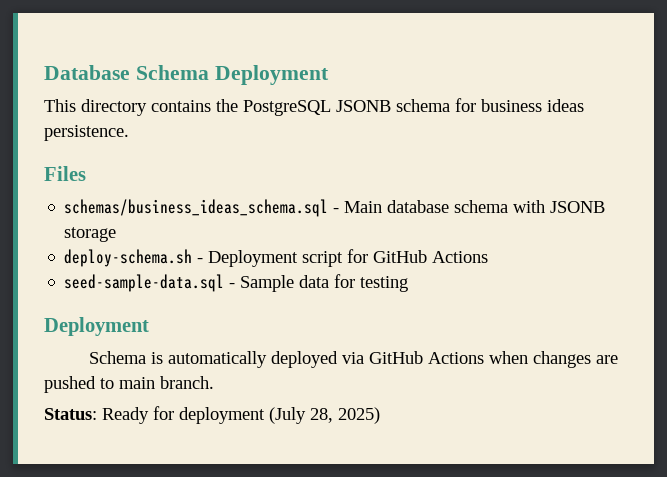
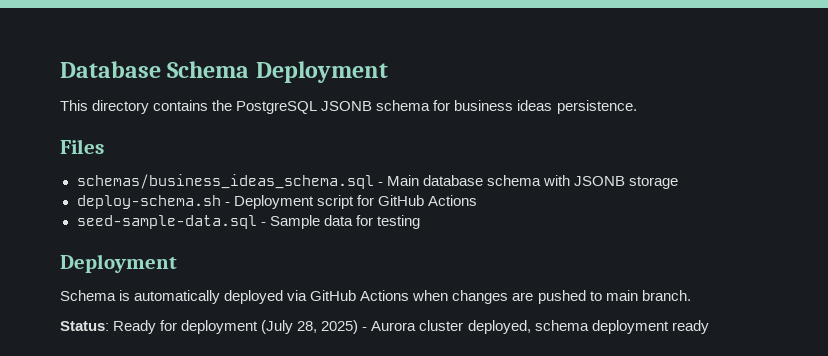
(380, 415) none -> [362,320,709,334] - Aurora cluster deployed, schema deployment ready

